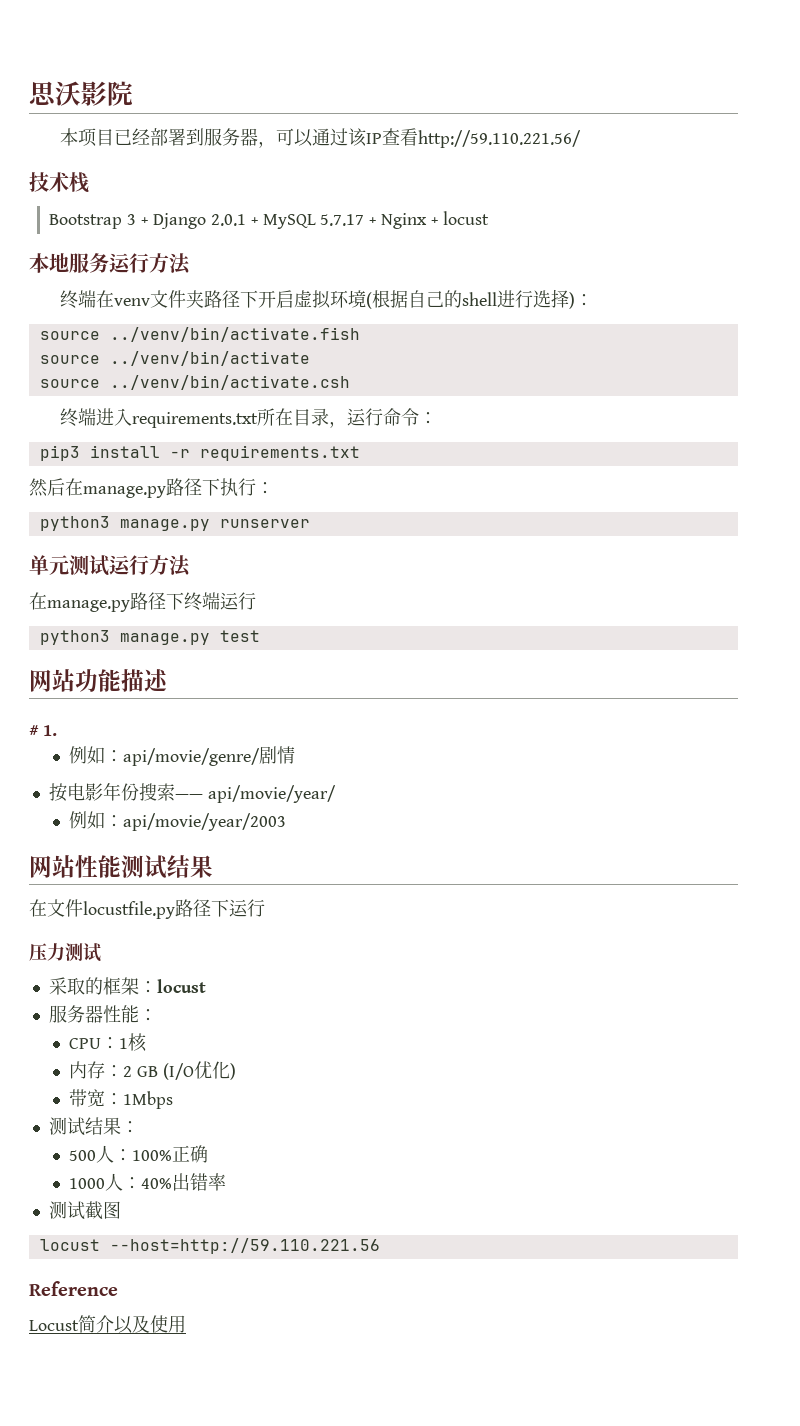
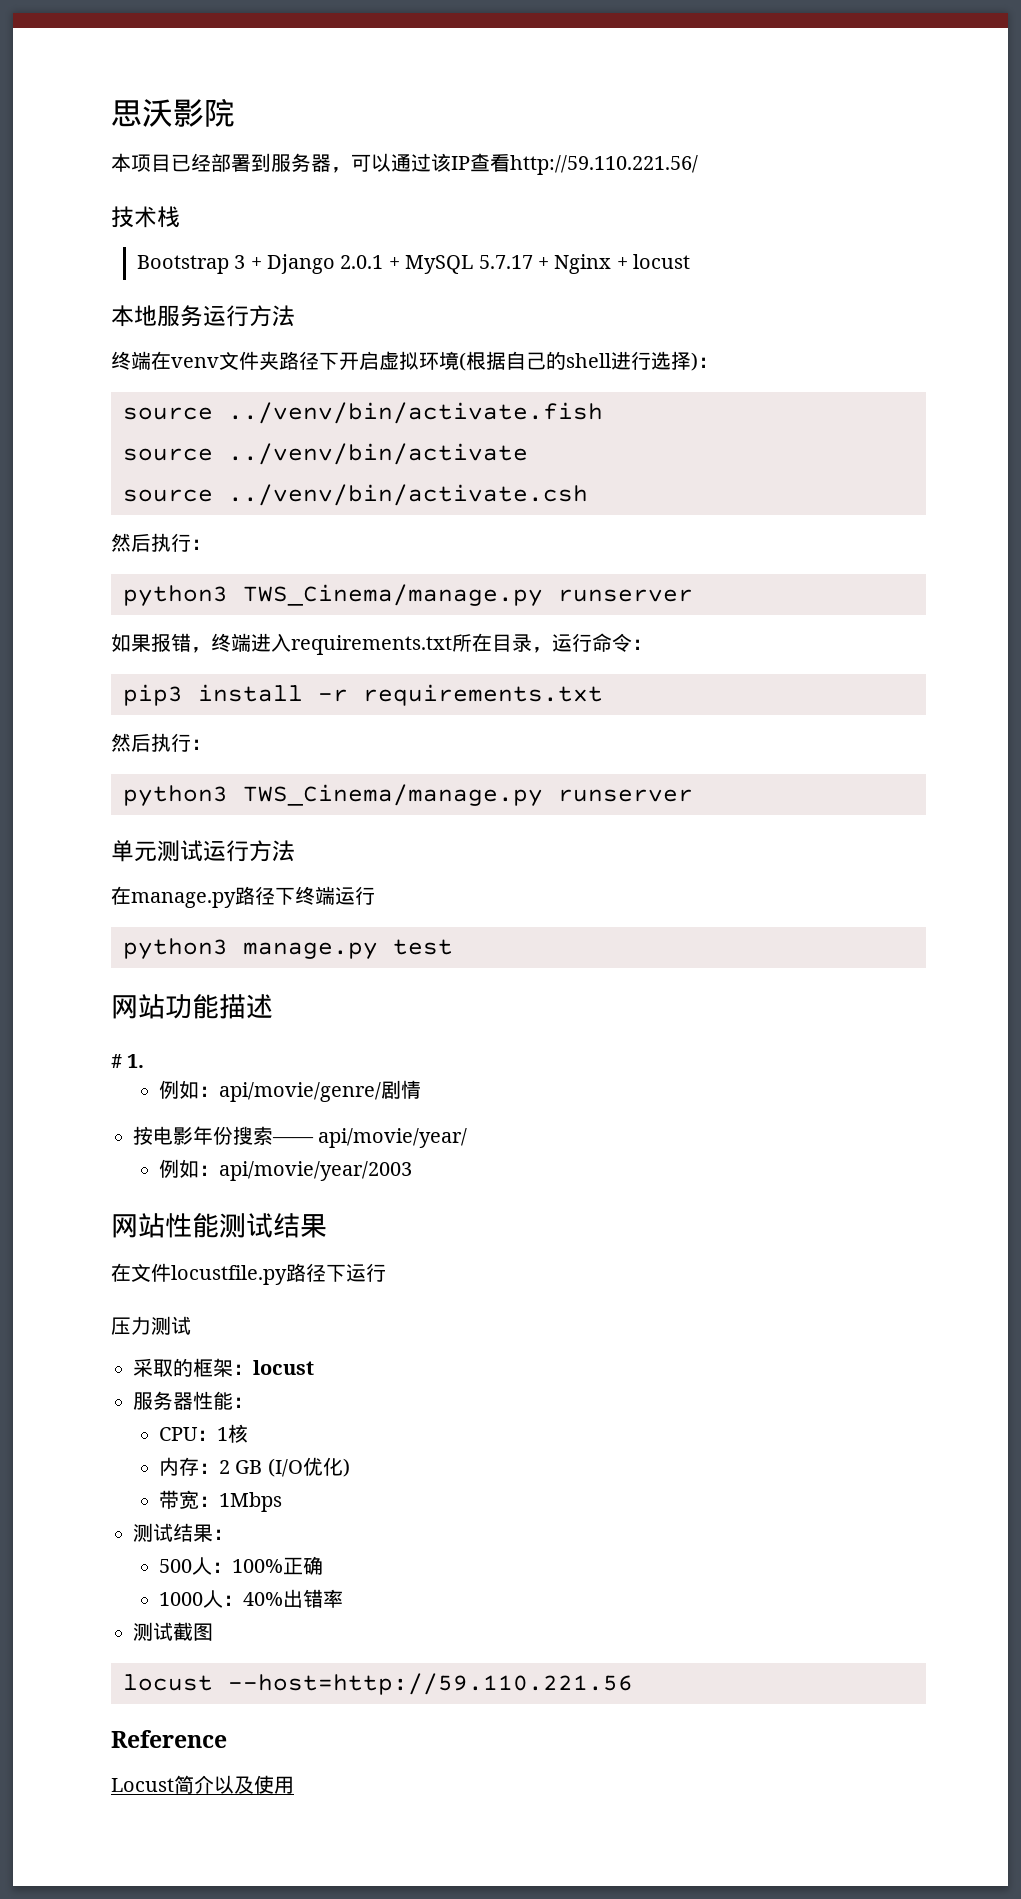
(350, 382) none -> [111,533,211,552] [123,584,693,606] [111,633,211,653] 然后执行： // python3 TWS_Cinema/manage.py runserver // 如果报错，
[65,478,274,498] [39,516,210,531] 在manage.py路径下执行： // python3 manage.py -> [151,733,211,752] [123,784,543,806] 执行： // python3 TWS_Cinema/manage.py

